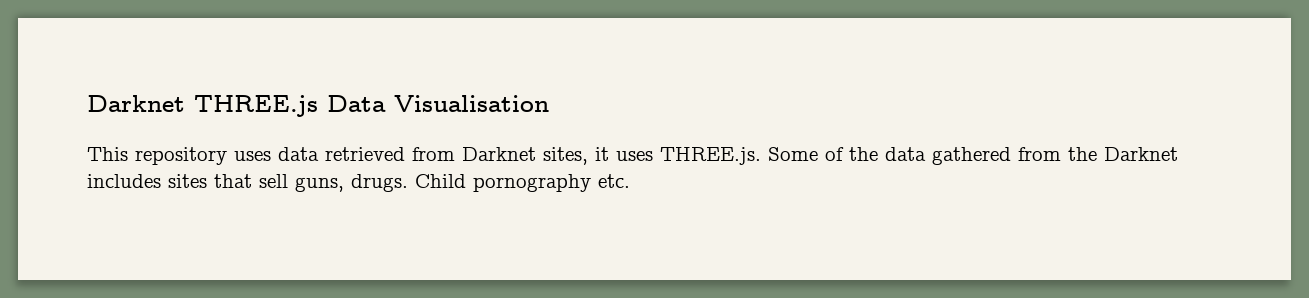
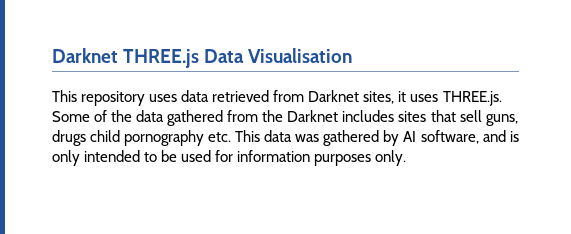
[351,174,630,192] drugs. Child pornography etc. -> [52,130,519,146] [52,150,407,166] drugs child pornography etc. This data was gathered by AI software, and is only intended to be used for information purposes only.

